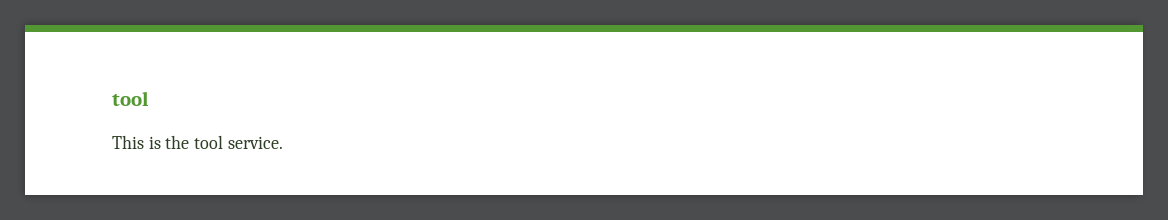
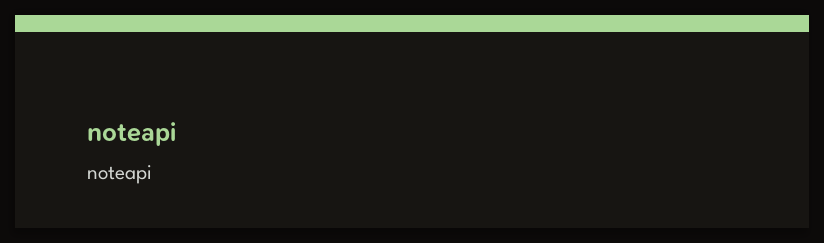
[112,91,149,106] [112,135,283,149] tool // This is the tool service. -> [87,122,176,146] [87,165,152,184] noteapi // noteapi

